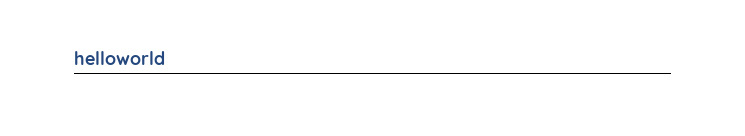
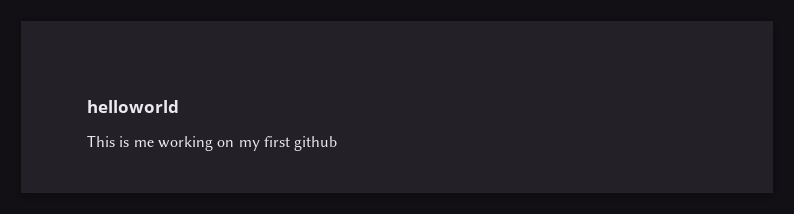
(165, 58) none -> [87,135,338,151] // This is me working on my first github

